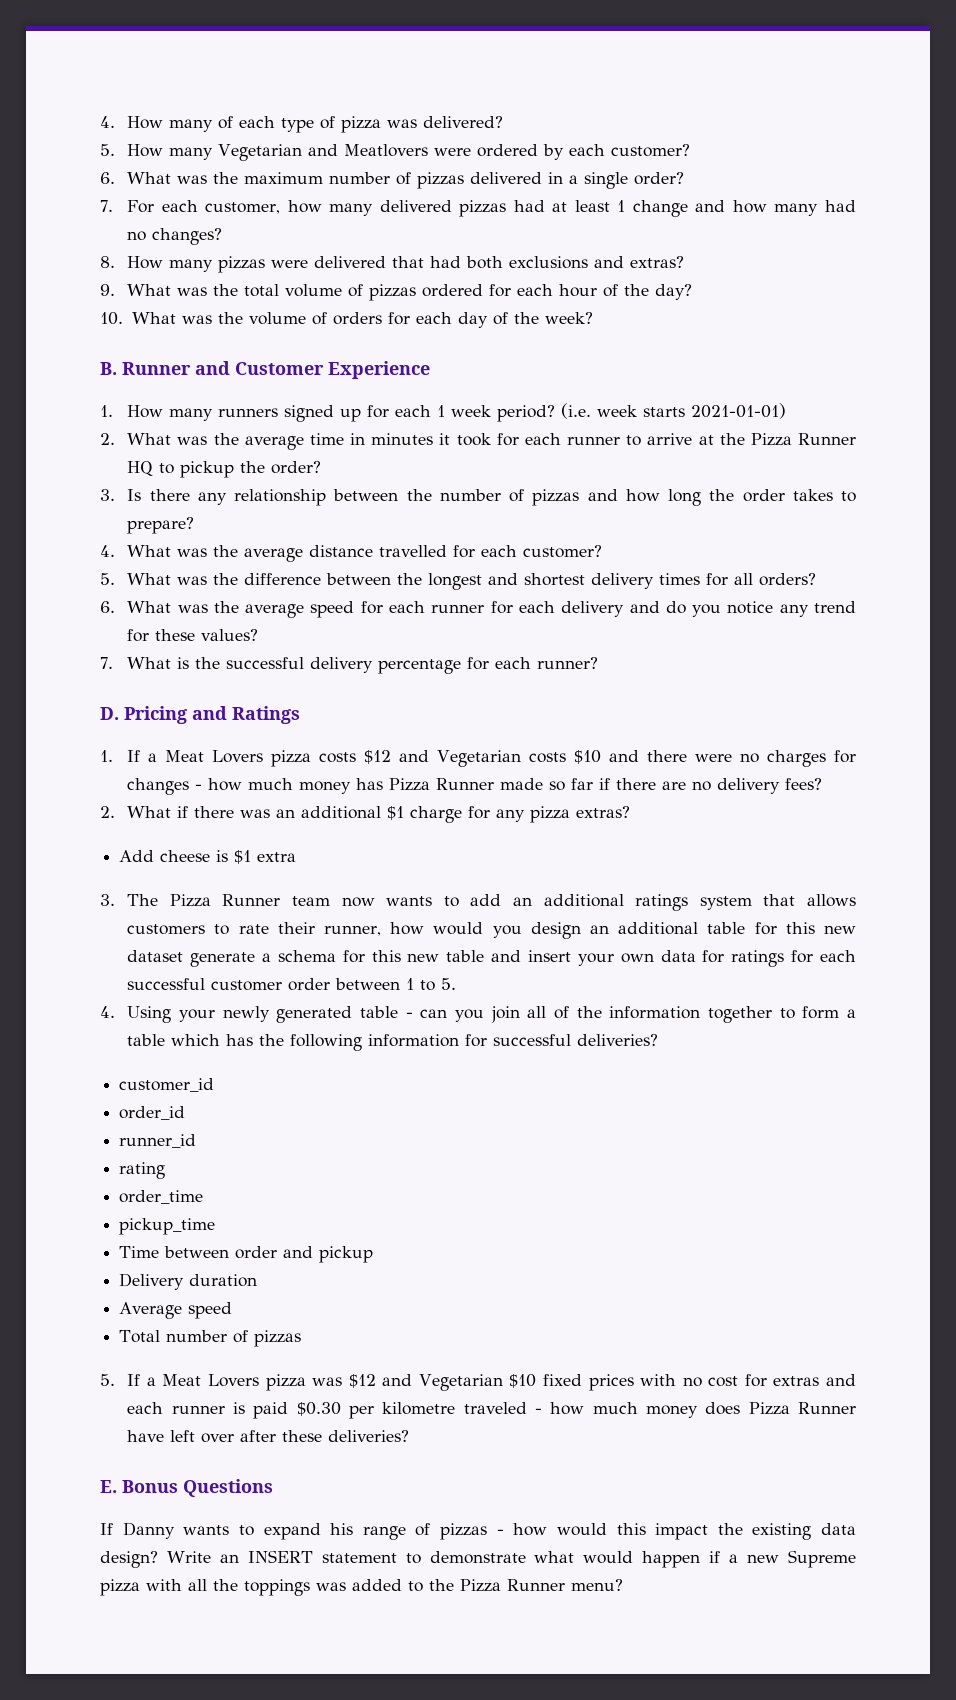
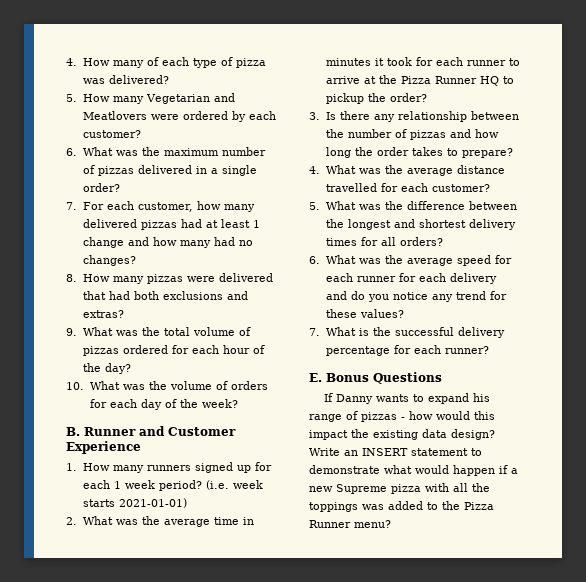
[100,706,300,724] [100,750,856,767] [127,778,823,795] [100,806,631,823] [119,850,297,864] [100,894,856,911] [127,922,856,939] [127,950,856,967] [127,978,457,991] [100,1006,856,1023] [127,1034,659,1051] [119,1078,215,1092] [119,1106,186,1120] [119,1134,197,1148] [119,1162,166,1179] [119,1190,204,1204] [119,1218,216,1235] [119,1246,374,1263] [119,1273,258,1290] [119,1302,233,1319] [119,1330,302,1347] [100,1374,856,1391] [127,1402,857,1419] [127,1430,410,1443] // D. Pricing and Ratings // 1. If a Meat Lovers pizza costs $12 and Vegetarian costs $10 and there were no charges for changes - how much money has Pizza Runner made so far if there are no delivery fees? // 2. What if there was an additional $1 charge for any pizza extras? // Add cheese is $1 extra // 3. The Pizza Runner team now wants to add an additional ratings system that allows customers to rate their runner, how would you design an additional table for this new dataset generate a schema for this new table and insert your own data for ratings for each successful customer order between 1 to 5. // 4. Using your newly generated table - can you join all of the information together to form a table which has the following information for successful deliveries? // customer_id // order_id // runner_id // rating // order_time // pickup_time // Time between order and pickup // Delivery duration // Average speed // Total number of pizzas // 5. If a Meat Lovers pizza was $12 and Vegetarian $10 fixed prices with no cost for extras and each runner is paid $0.30 per kilometre traveled - how much money does Pizza Runner have left over after these deliveries? -> (489, 350) none

